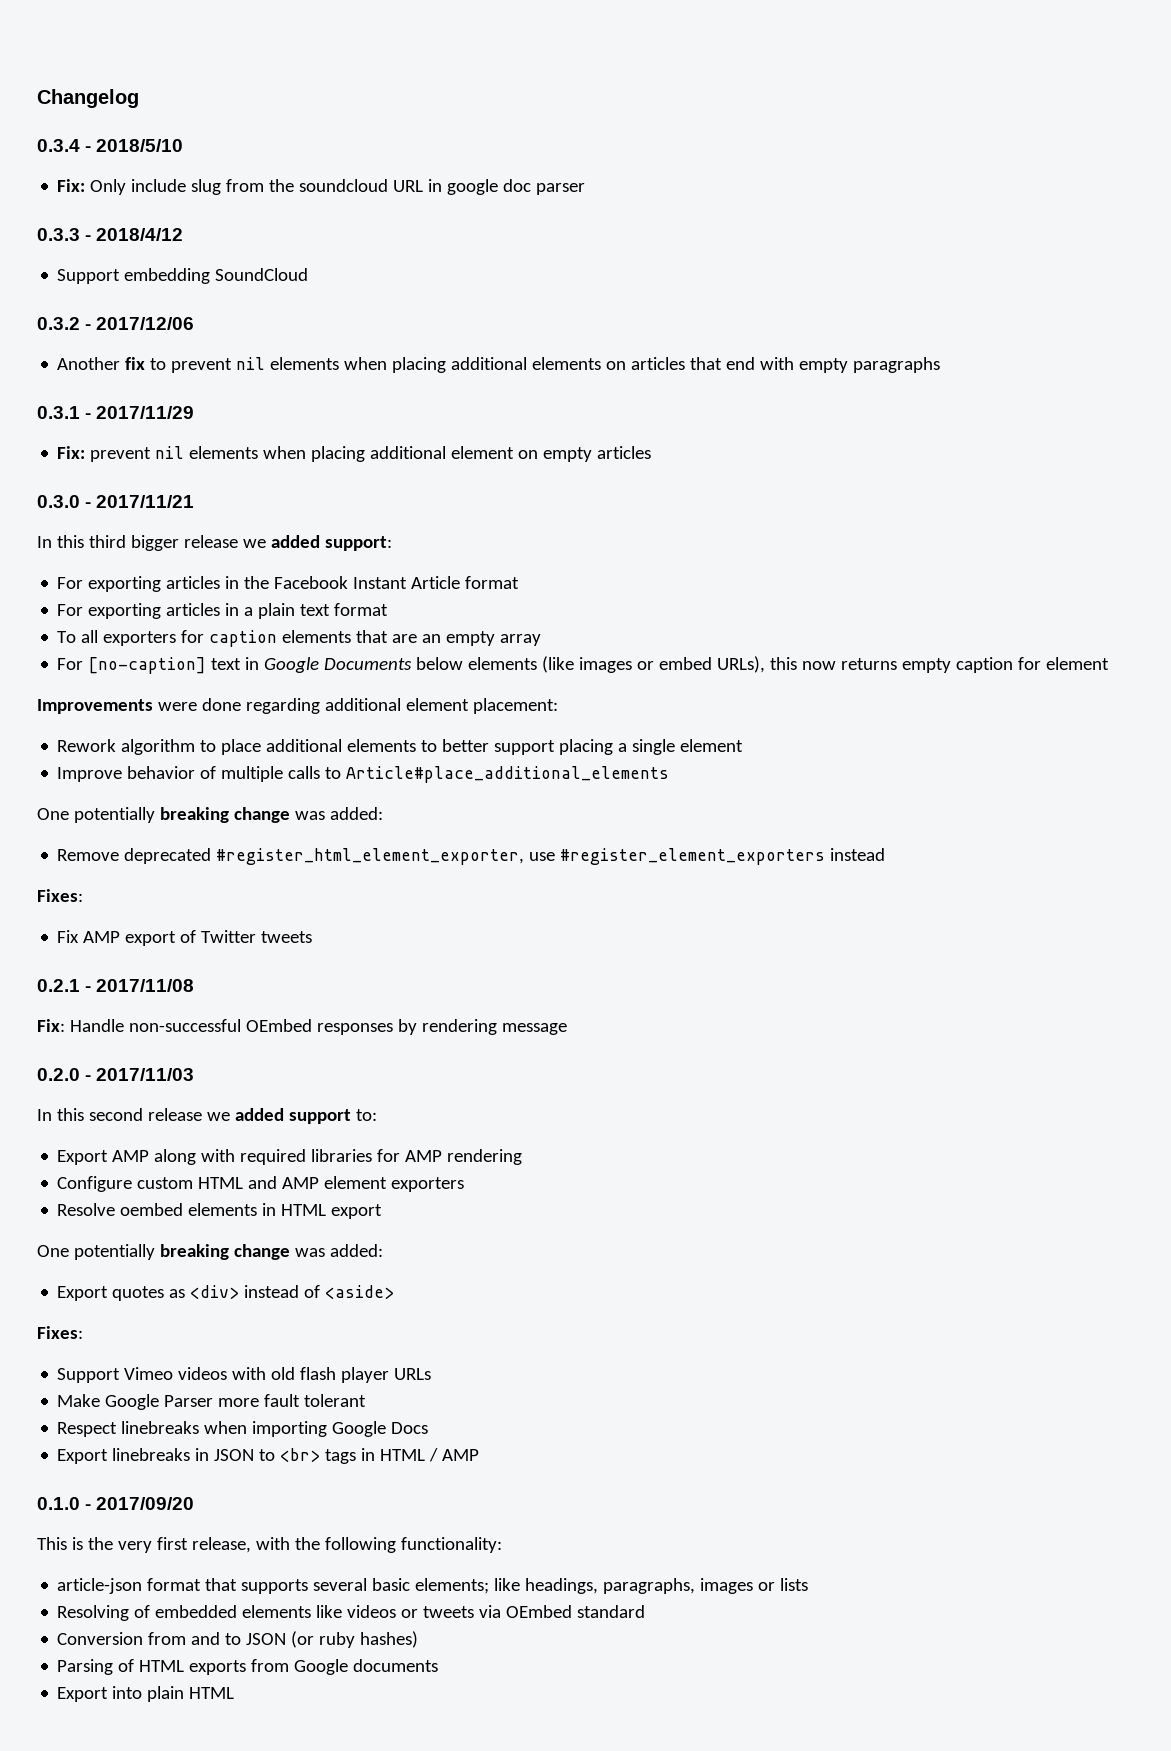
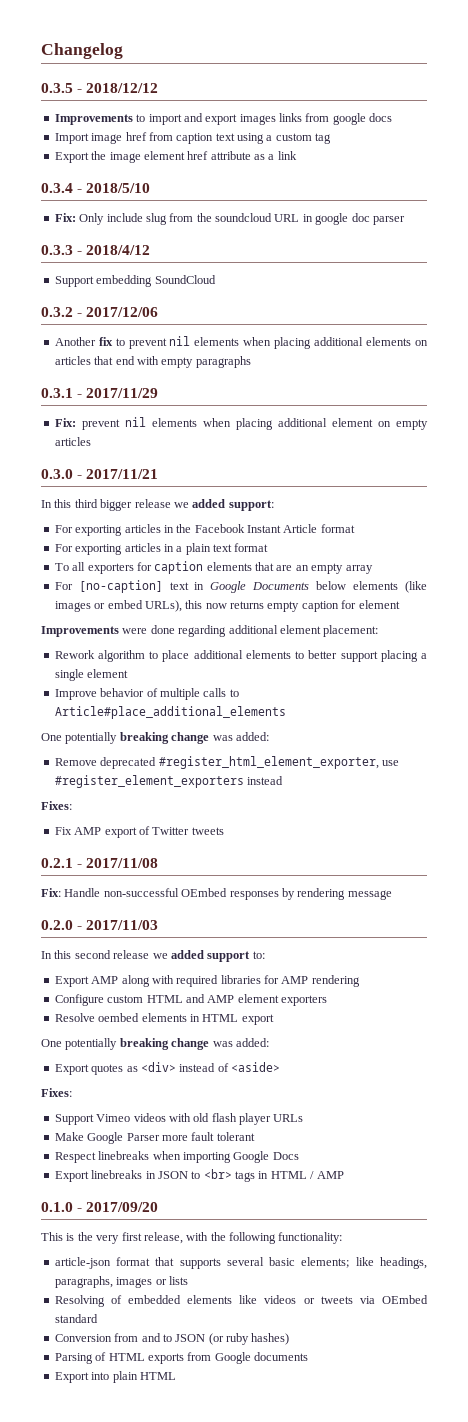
(139, 98) none -> [41,83,159,93] [54,113,393,125] [54,132,332,144] [54,151,297,163] // 0.3.5 - 2018/12/12 // Improvements to import and export images links from google docs // Import image href from caption text using a custom tag // Export the image element href attribute as a link

